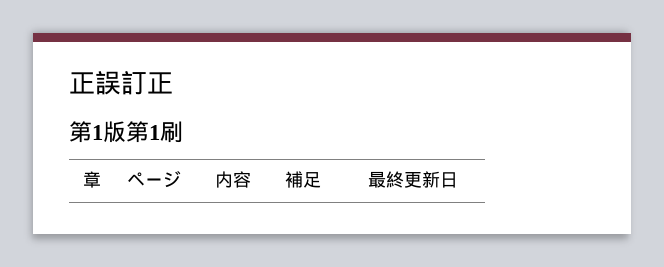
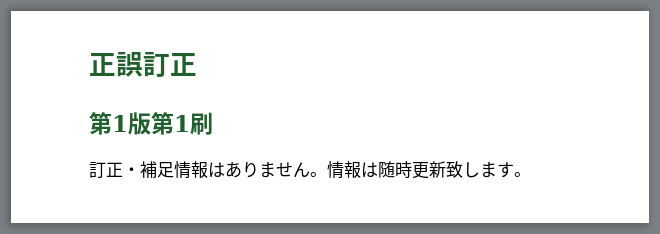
[83,171,101,188] [127,171,182,188] [215,171,252,188] [285,171,322,188] [368,171,458,188] // 章 | ページ | 内容 | 補足 | 最終更新日 -> [89,161,531,179] // 訂正・補足情報はありません。情報は随時更新致します。

